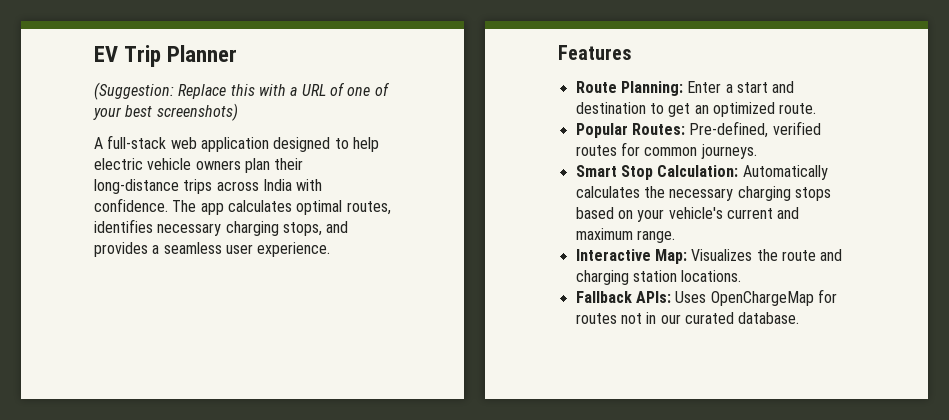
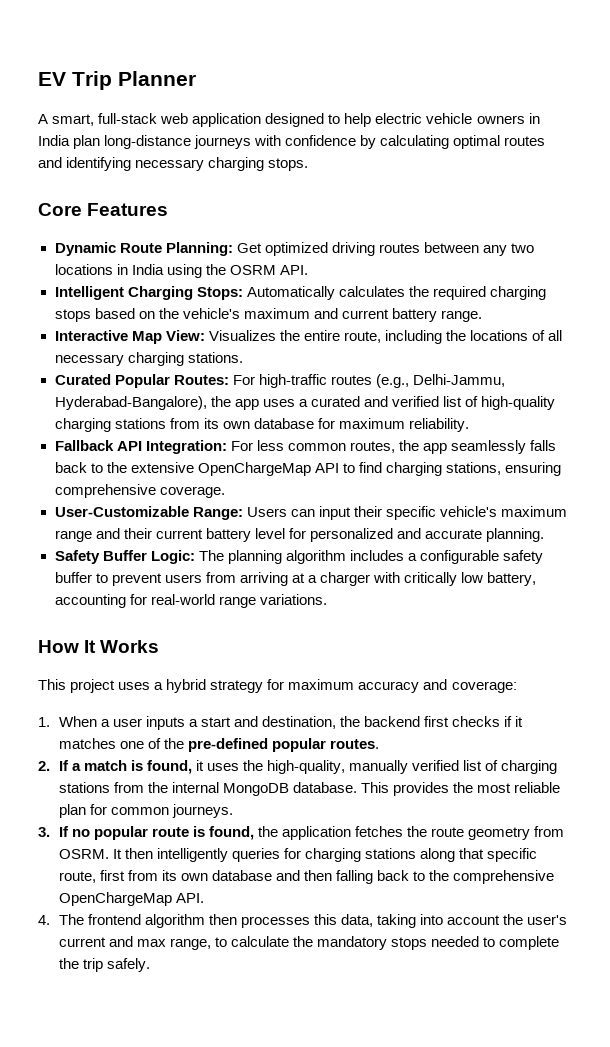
[94,82,390,100] [93,103,238,121] // (Suggestion: Replace this with a URL of one of your best screenshots) -> (196, 78) none
(103, 143) none -> [52,114,95,126] smart,
[244,158,304,173] [94,179,323,194] [94,198,391,215] [94,219,349,236] [94,242,331,257] plan their long-distance trips across India with confidence. The app calculates optimal routes, identifies necessary charging stops, and provides a seamless user experience. // -> [528,113,540,124] [38,135,546,149] [38,157,309,171] [38,203,82,216] in India plan long-distance journeys with confidence by calculating optimal routes and identifying necessary charging stops. // Core
(632, 52) none -> [54,242,116,256] Dynamic
[687,81,795,93] [575,102,817,117] [575,121,821,138] [575,142,757,159] [575,165,828,180] [575,186,831,201] [575,207,800,222] [575,228,675,243] [575,249,843,264] [575,270,742,285] [575,289,837,306] [575,312,800,324] Enter a start and destination to get an optimized route. // Popular Routes: Pre-defined, verified routes for common journeys. // Smart Stop Calculation: Automatically calculates the necessary charging stops based on your vehicle's current and maximum range. // Interactive Map: Visualizes the route and charging station locations. // Fallback APIs: Uses OpenChargeMap for routes not in our curated database. -> [236,242,534,256] [54,264,308,278] [54,286,546,300] [54,308,482,322] [54,330,563,344] [54,352,243,366] [54,374,505,388] [54,396,556,410] [54,418,469,432] [54,440,556,454] [54,462,561,476] [54,484,225,498] [54,506,567,520] [54,528,544,542] [54,550,543,564] [54,572,537,586] [54,594,327,608] [38,640,160,653] [38,679,517,693] [38,716,524,730] [58,738,379,752] [38,760,558,774] [58,782,561,796] [58,804,233,818] [38,826,565,840] [58,848,538,862] [58,870,555,884] [58,892,204,906] [38,914,568,928] [58,936,560,950] [58,958,150,972] Get optimized driving routes between any two locations in India using the OSRM API. // Intelligent Charging Stops: Automatically calculates the required charging stops based on the vehicle's maximum and current battery range. // Interactive Map View: Visualizes the entire route, including the locations of all necessary charging stations. // Curated Popular Routes: For high-traffic routes (e.g., Delhi-Jammu, Hyderabad-Bangalore), the app uses a curated and verified list of high-quality charging stations from its own database for maximum reliability. // Fallback API Integration: For less common routes, the app seamlessly falls back to the extensive OpenChargeMap API to find charging stations, ensuring comprehensive coverage. // User-Customizable Range: Users can input their specific vehicle's maximum range and their current battery level for personalized and accurate planning. // Safety Buffer Logic: The planning algorithm includes a configurable safety buffer to prevent users from arriving at a charger with critically low battery, accounting for real-world range variations. // How It Works // This project uses a hybrid strategy for maximum accuracy and coverage: // 1. When a user inputs a start and destination, the backend first checks if it matches one of the pre-defined popular routes. // 2. If a match is found, it uses the high-quality, manually verified list of charging stations from the internal MongoDB database. This provides the most reliable plan for common journeys. // 3. If no popular route is found, the application fetches the route geometry from OSRM. It then intelligently queries for charging stations along that specific route, first from its own database and then falling back to the comprehensive OpenChargeMap API. // 4. The frontend algorithm then processes this data, taking into account the user's current and max range, to calculate the mandatory stops needed to complete the trip safely.

